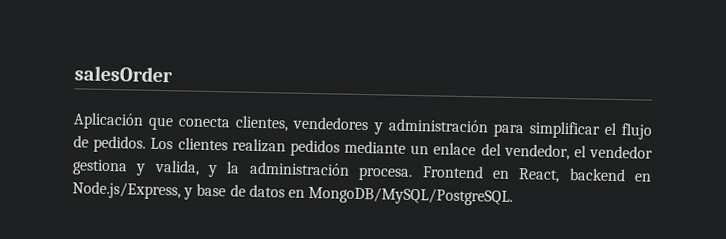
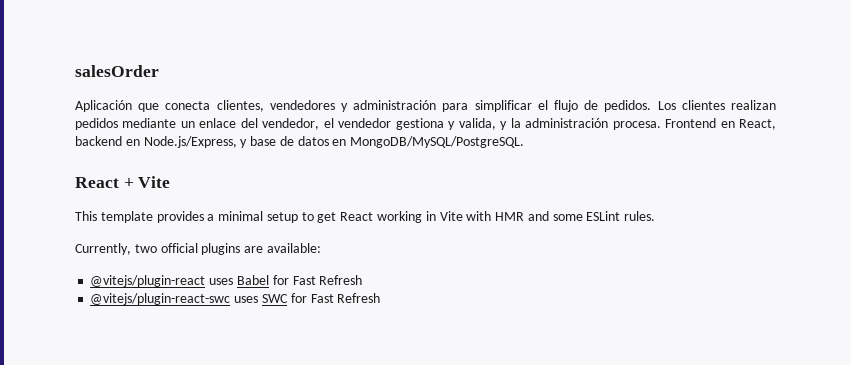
(514, 195) none -> [75,176,171,188] [75,211,656,223] [75,243,321,255] [90,275,363,287] [90,293,381,305] // React + Vite // This template provides a minimal setup to get React working in Vite with HMR and some ESLint rules. // Currently, two official plugins are available: // @vitejs/plugin-react uses Babel for Fast Refresh // @vitejs/plugin-react-swc uses SWC for Fast Refresh

